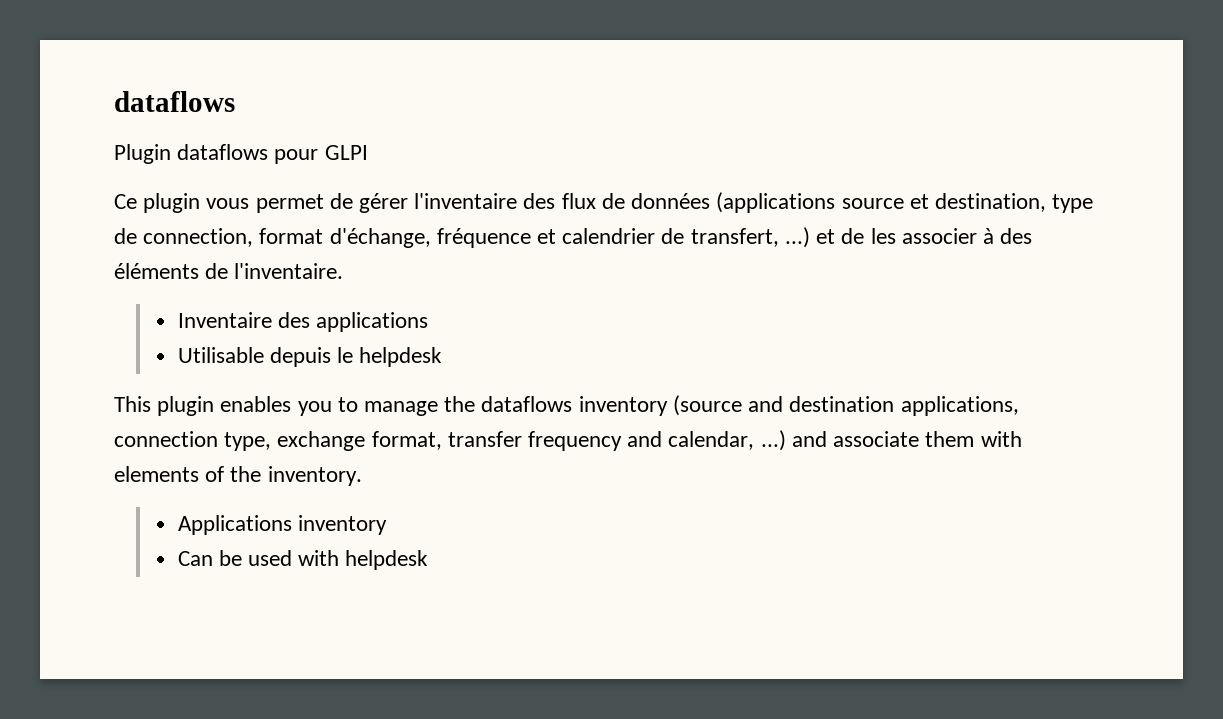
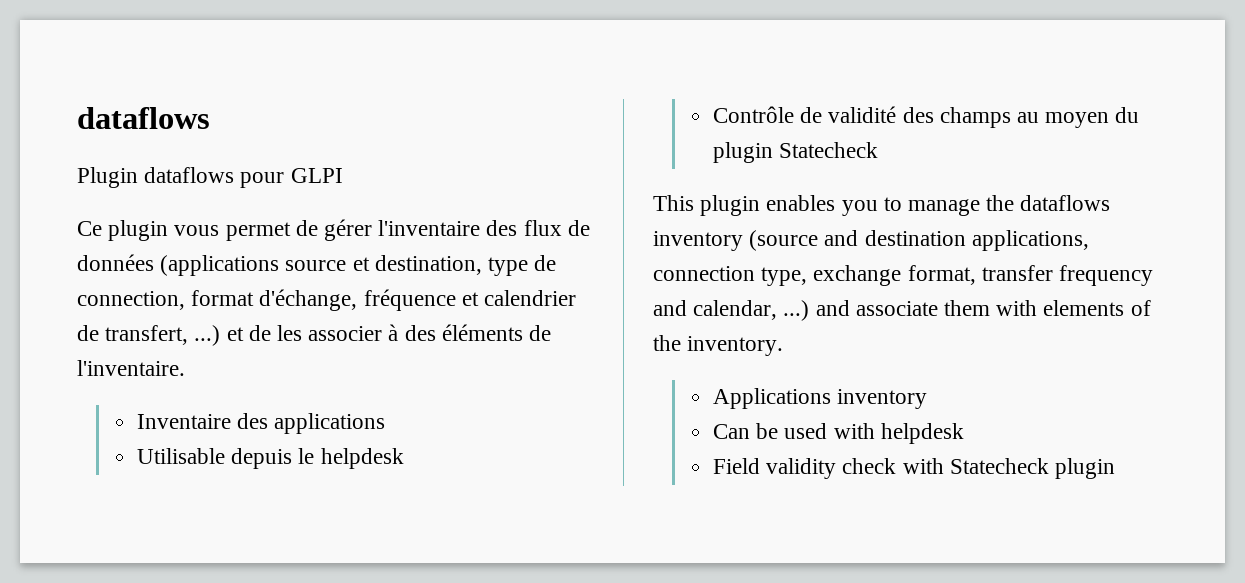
(443, 357) none -> [712,106,1140,128] [712,142,879,163] // Contrôle de validité des champs au moyen du plugin Statecheck
(429, 560) none -> [712,458,1116,479] // Field validity check with Statecheck plugin

